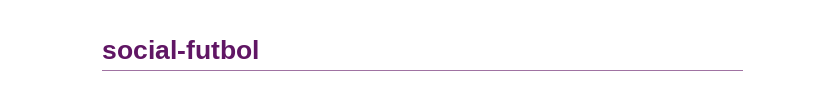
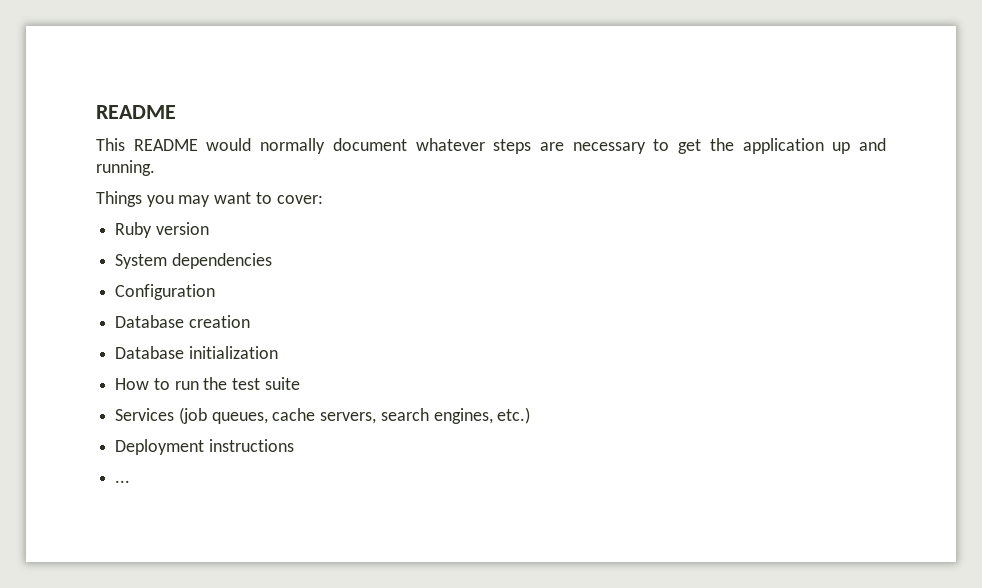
[102,40,259,59] social-futbol -> [96,105,176,119] [96,138,886,154] [96,160,155,176] [96,191,323,207] [115,222,209,238] [115,253,272,269] [115,284,216,300] [115,315,250,328] [115,346,278,359] [115,377,300,390] [115,407,531,424] [115,439,294,455] [115,480,131,483] README // This README would normally document whatever steps are necessary to get the application up and running. // Things you may want to cover: // Ruby version // System dependencies // Configuration // Database creation // Database initialization // How to run the test suite // Services (job queues, cache servers, search engines, etc.) // Deployment instructions // ...

